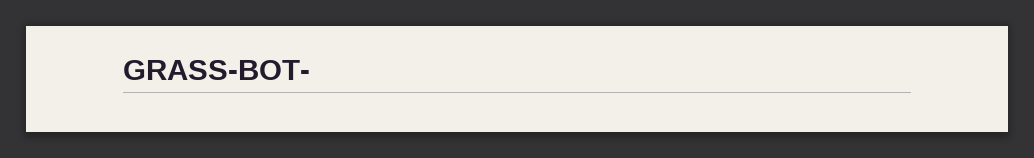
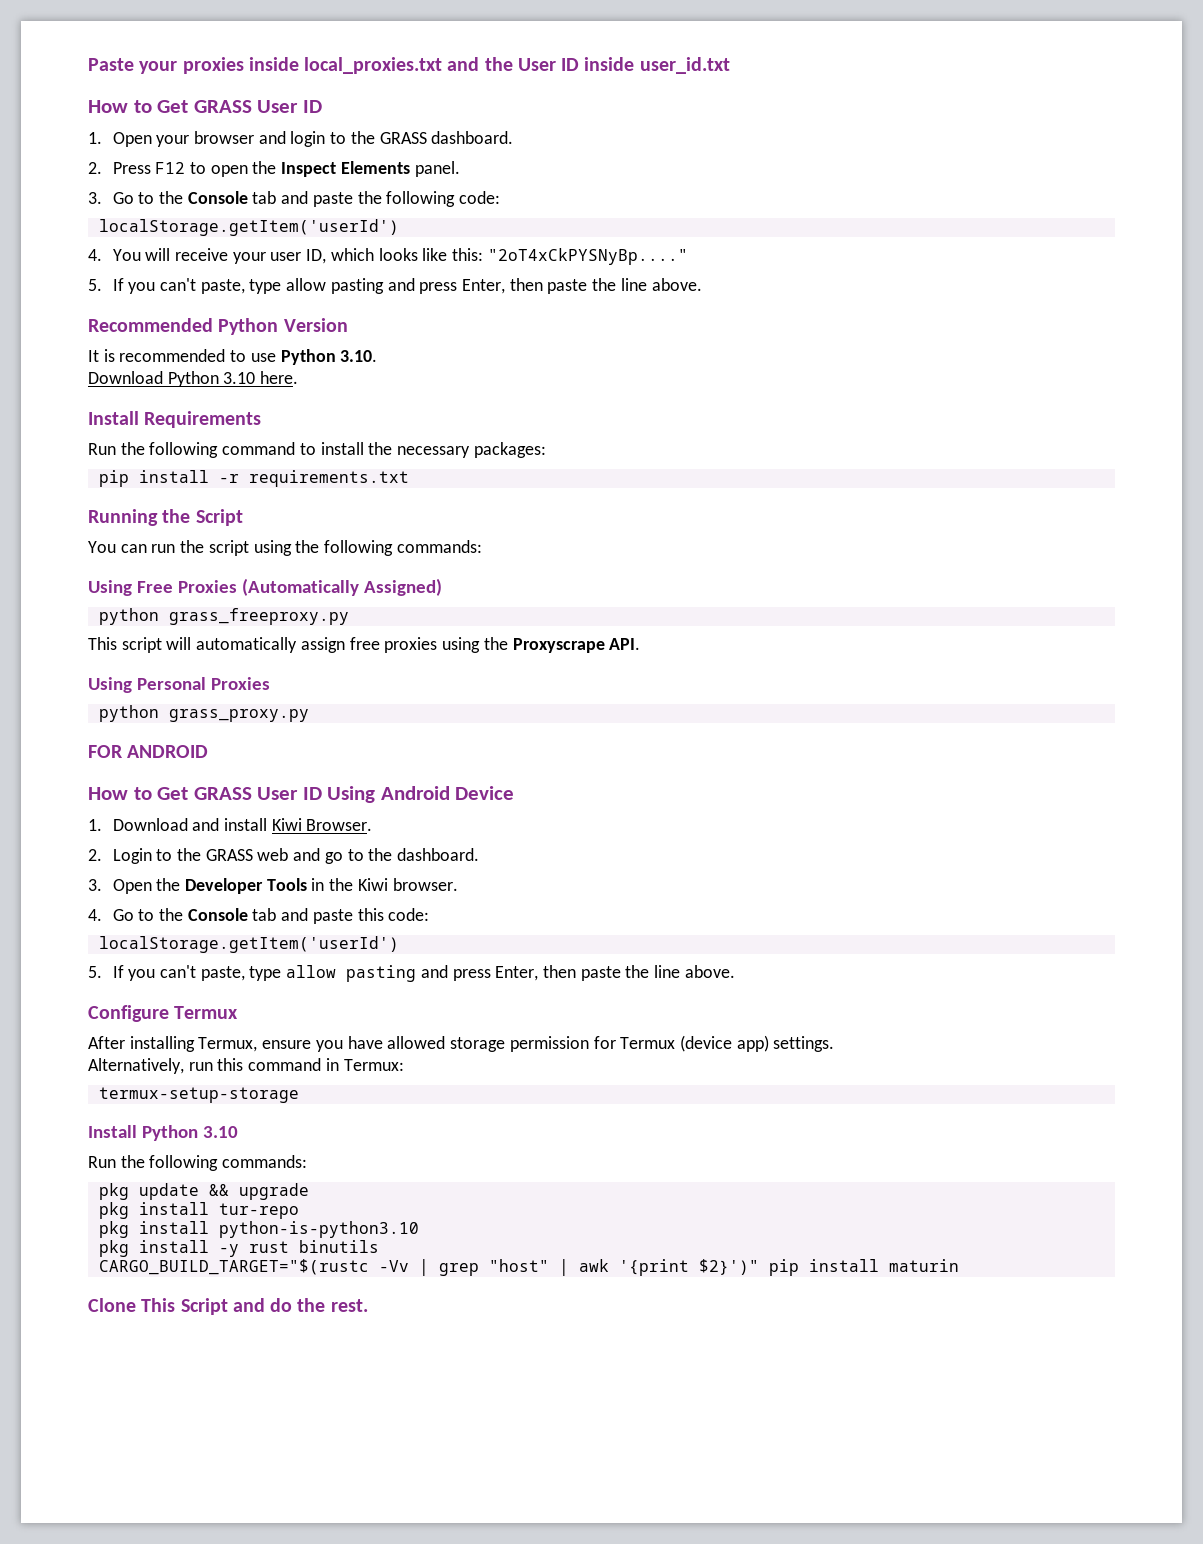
[123,60,310,80] GRASS-BOT- -> [88,57,730,74] [88,100,322,113] [88,131,514,147] [88,161,460,177] [88,191,501,207] [98,219,399,236] [88,248,688,265] [88,278,702,294] [88,318,348,335] [88,349,378,365] [88,371,299,387] [88,411,262,428] [88,442,546,458] [98,470,409,487] [88,509,243,526] [88,540,482,556] [88,578,442,596] [98,608,349,625] [88,637,641,653] [88,677,270,693] [98,705,309,722] [88,745,209,758] [88,786,515,803] [88,818,373,831] [88,848,480,864] [88,878,458,894] [88,908,430,924] [98,936,399,953] [88,965,735,982] [88,1005,239,1022] [88,1035,835,1052] [88,1058,404,1074] [98,1087,299,1103] [88,1125,238,1141] [88,1155,308,1171] [98,1183,309,1200] [98,1202,299,1219] [98,1221,419,1238] [98,1240,379,1257] [98,1259,959,1276] [88,1298,368,1315] Paste your proxies inside local_proxies.txt and the User ID inside user_id.txt // How to Get GRASS User ID // 1. Open your browser and login to the GRASS dashboard. // 2. Press F12 to open the Inspect Elements panel. // 3. Go to the Console tab and paste the following code: // localStorage.getItem('userId') // 4. You will receive your user ID, which looks like this: "2oT4xCkPYSNyBp...." // 5. If you can't paste, type allow pasting and press Enter, then paste the line above. // Recommended Python Version // It is recommended to use Python 3.10. // Download Python 3.10 here. // Install Requirements // Run the following command to install the necessary packages: // pip install -r requirements.txt // Running the Script // You can run the script using the following commands: // Using Free Proxies (Automatically Assigned) // python grass_freeproxy.py // This script will automatically assign free proxies using the Proxyscrape API. // Using Personal Proxies // python grass_proxy.py // FOR ANDROID // How to Get GRASS User ID Using Android Device // 1. Download and install Kiwi Browser. // 2. Login to the GRASS web and go to the dashboard. // 3. Open the Developer Tools in the Kiwi browser. // 4. Go to the Console tab and paste this code: // localStorage.getItem('userId') // 5. If you can't paste, type allow pasting and press Enter, then paste the line above. // Configure Termux // After installing Termux, ensure you have allowed storage permission for Termux (device app) settings. // Alternatively, run this command in Termux: // termux-setup-storage // Install Python 3.10 // Run the following commands: // pkg update && upgrade // pkg install tur-repo // pkg install python-is-python3.10 // pkg install -y rust binutils // CARGO_BUILD_TARGET="$(rustc -Vv | grep "host" | awk '{print $2}')" pip install maturin // Clone This Script and do the rest.

